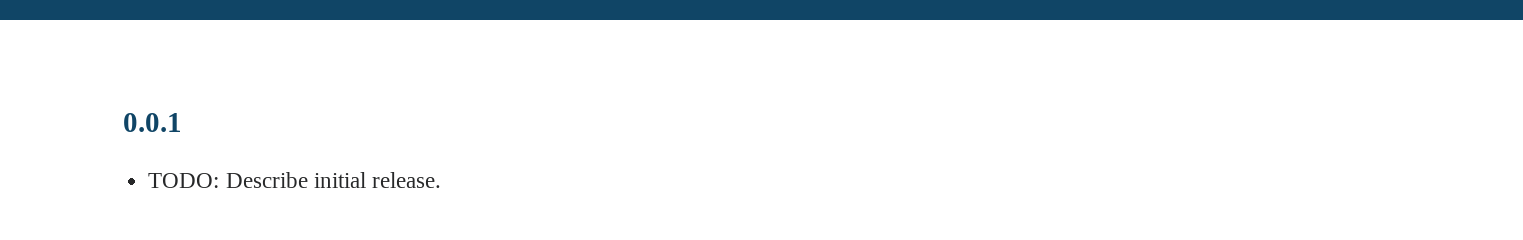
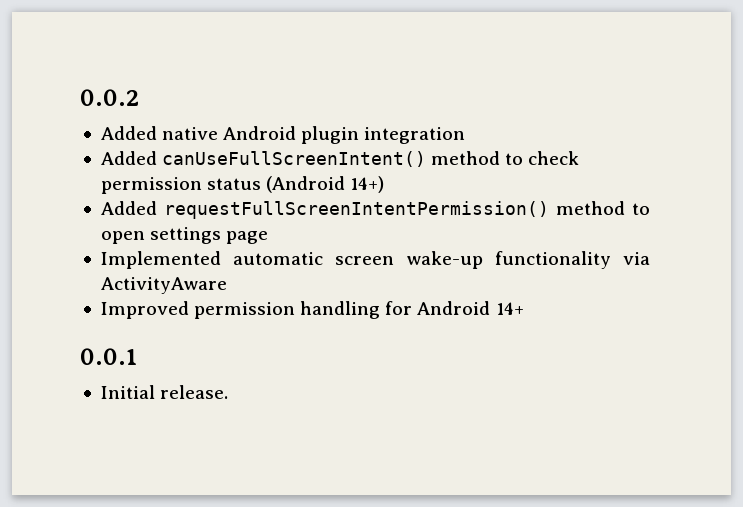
[123,113,182,132] [148,172,366,188] 0.0.1 // TODO: Describe initial -> [80,89,139,106] [100,126,466,144] [100,151,580,167] [100,176,385,194] [100,201,650,219] [100,227,269,244] [100,251,651,269] [100,277,227,294] [100,301,524,319] [80,348,138,365] [100,385,155,399] 0.0.2 // Added native Android plugin integration // Added canUseFullScreenIntent() method to check permission status (Android 14+) // Added requestFullScreenIntentPermission() method to open settings page // Implemented automatic screen wake-up functionality via ActivityAware // Improved permission handling for Android 14+ // 0.0.1 // Initial

